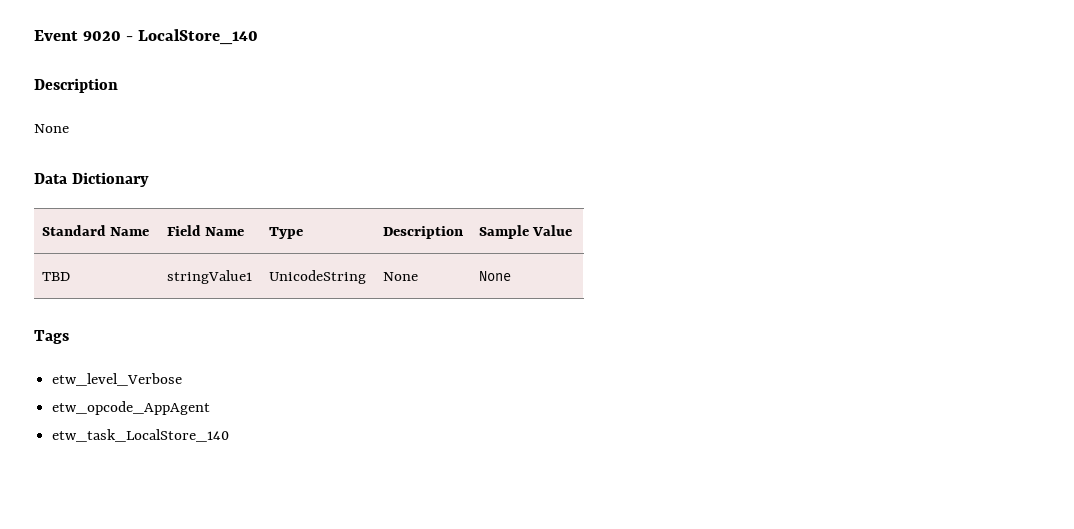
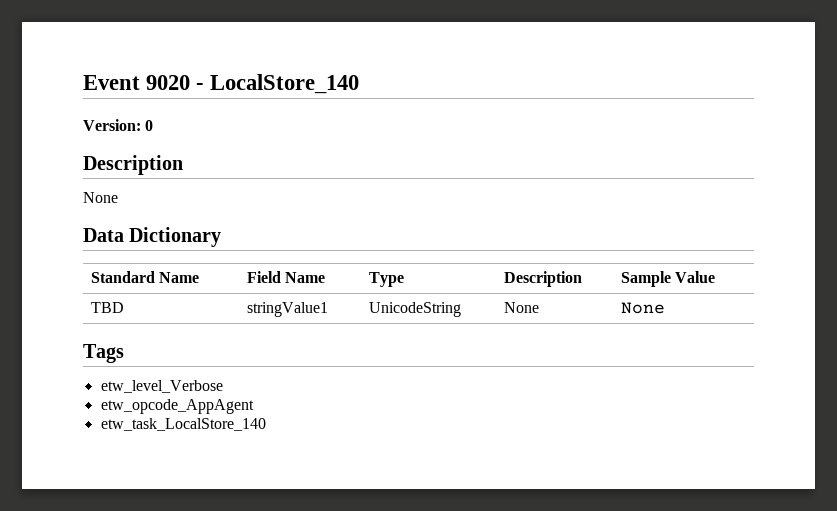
(259, 37) none -> [83,119,154,131] // Version: 0

